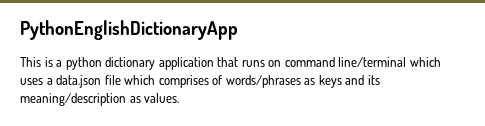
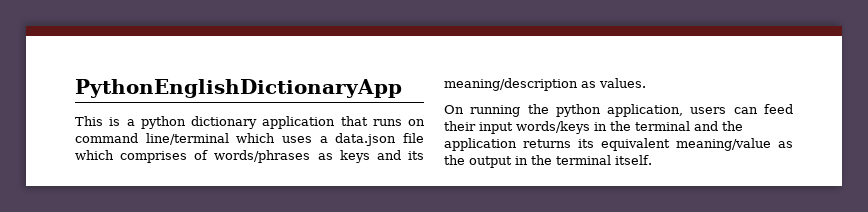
(180, 98) none -> [444,104,793,117] [444,121,743,134] [444,138,793,151] [444,155,652,168] // On running the python application, users can feed their input words/keys in the terminal and the application returns its equivalent meaning/value as the output in the terminal itself.

